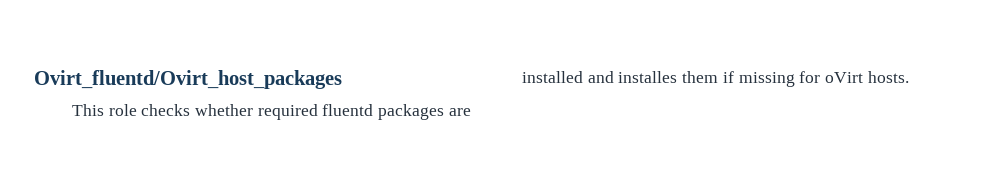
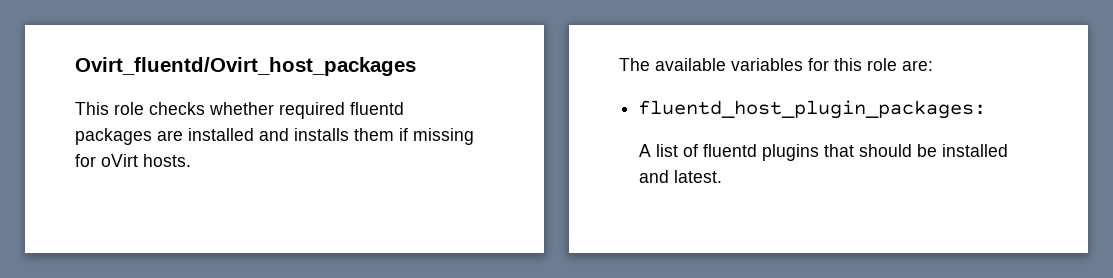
[618,71,678,83] installes -> [294,128,349,141] installs
(909, 77) none -> [619,58,933,71] [638,100,987,119] [639,144,1009,161] [639,170,723,183] // The available variables for this role are: // fluentd_host_plugin_packages: // A list of fluentd plugins that should be installed and latest.

